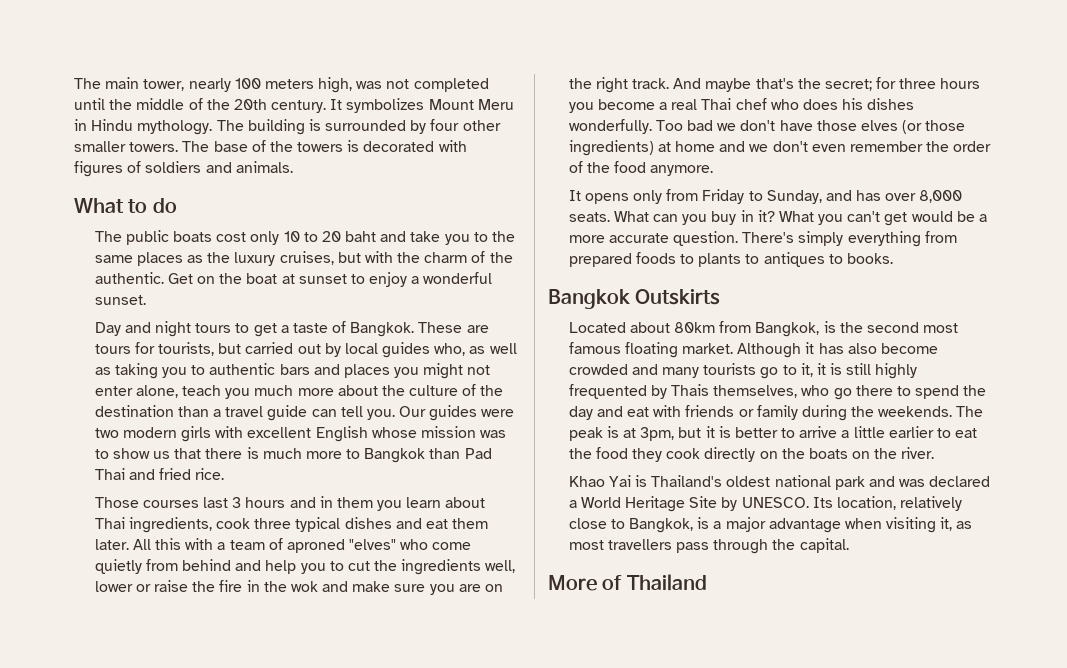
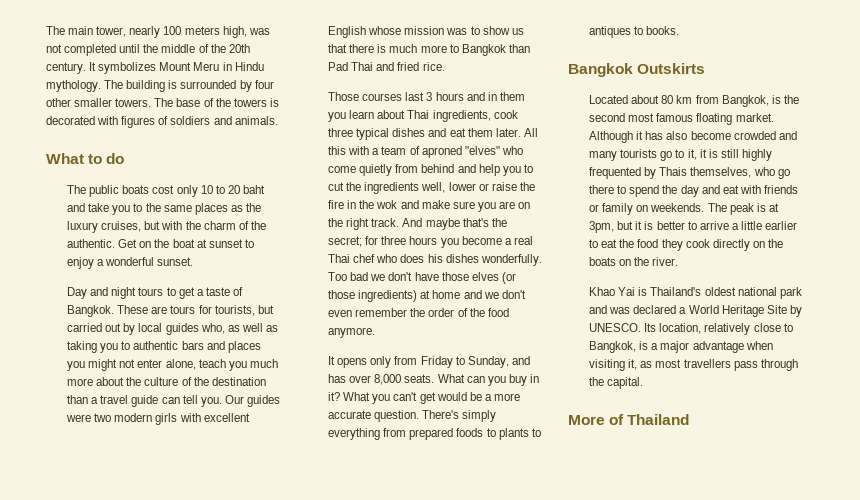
[673,322,715,333] 80km -> [661,95,693,104] 80 km
[801,405,875,421] during the -> [636,205,649,212] on

